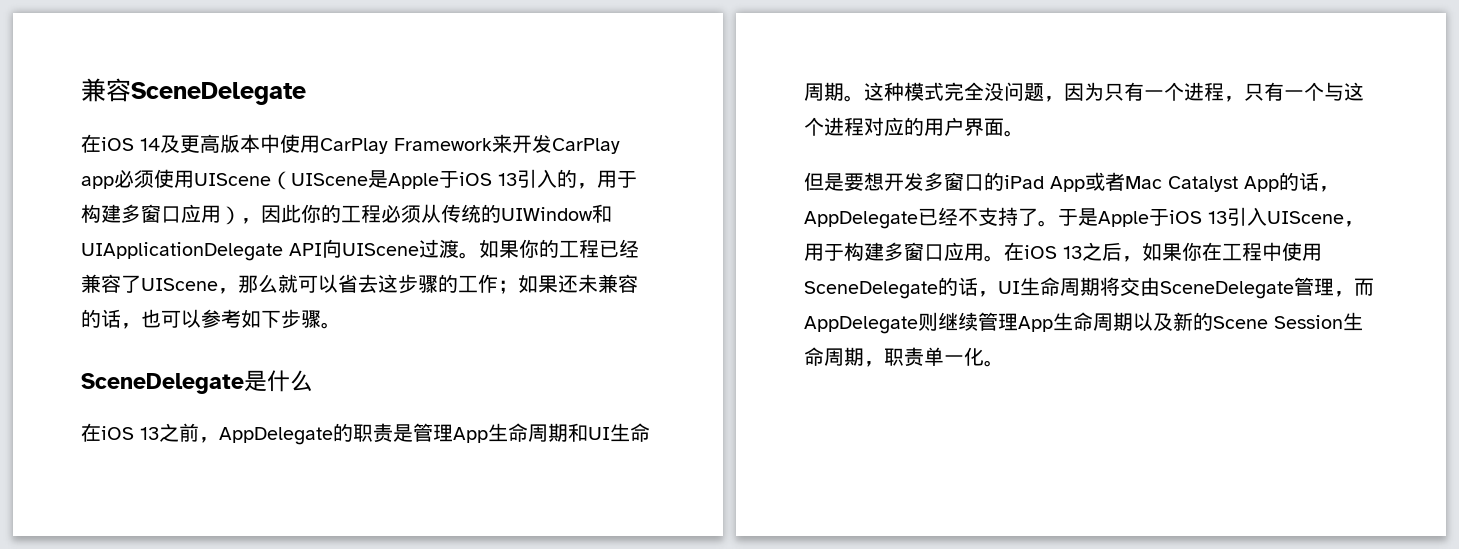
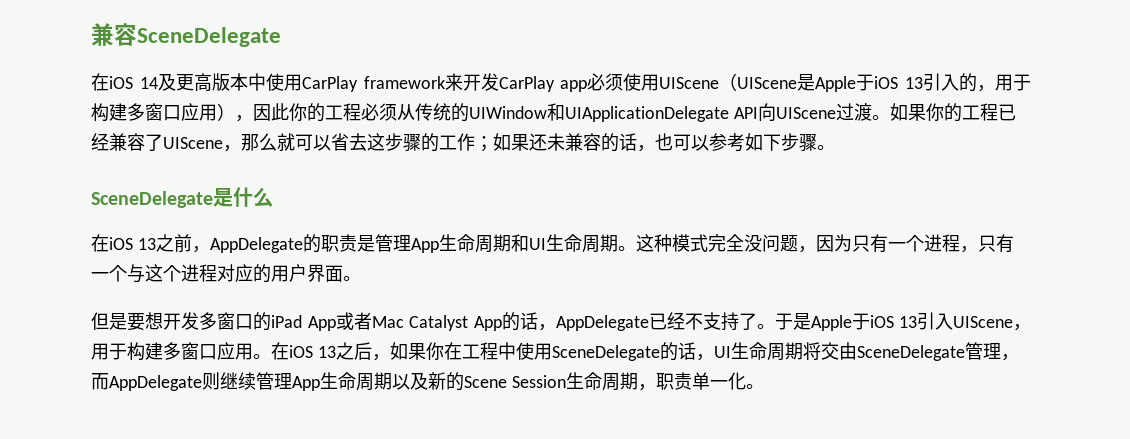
[394,138,492,151] Framework -> [363,76,445,89] framework

